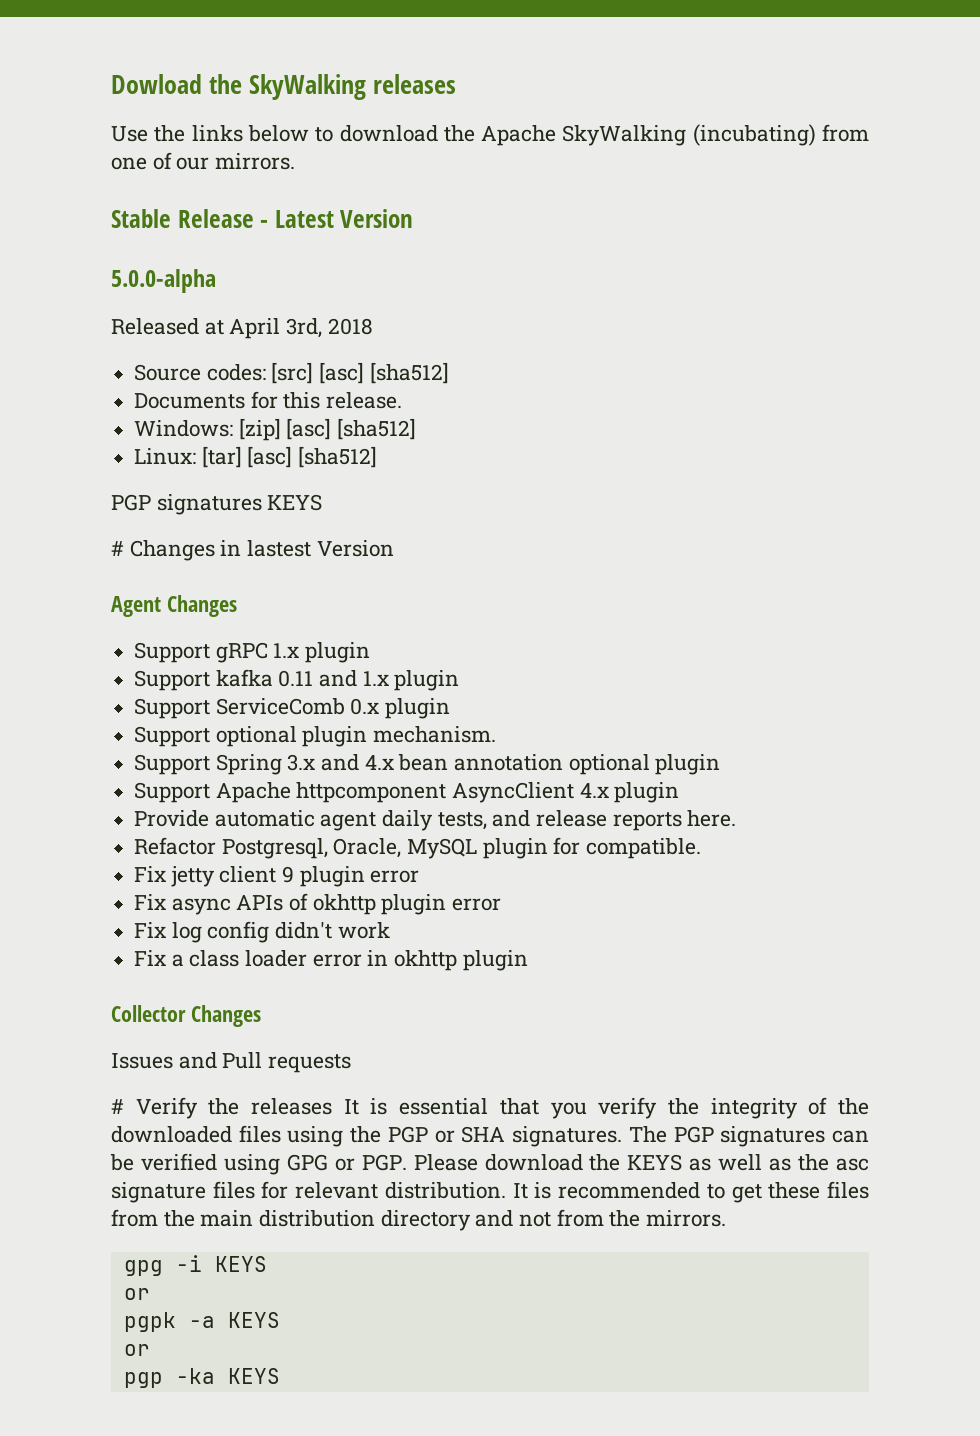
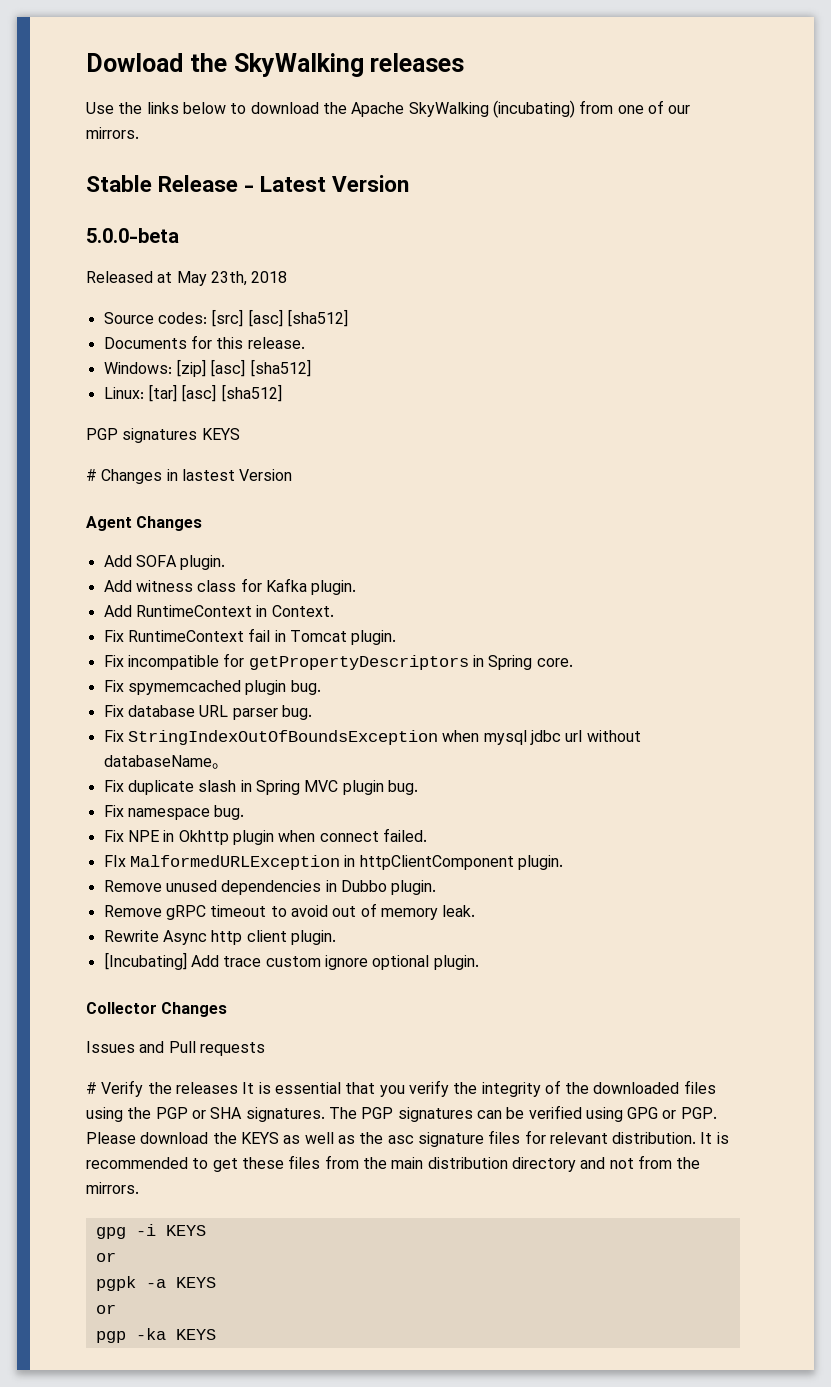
[111,269,216,293] 5.0.0-alpha -> [86,228,179,243] 5.0.0-beta
[229,318,323,339] April 3rd, -> [176,271,247,286] May 23th,
[134,642,371,663] [134,669,460,691] [134,698,451,719] [134,726,497,747] [134,754,721,775] [134,782,680,803] [134,810,737,831] [134,837,702,859] [134,866,420,887] [134,893,502,915] [134,921,390,943] [134,950,528,971] Support gRPC 1.x plugin // Support kafka 0.11 and 1.x plugin // Support ServiceComb 0.x plugin // Support optional plugin mechanism. // Support Spring 3.x and 4.x bean annotation optional plugin // Support Apache httpcomponent AsyncClient 4.x plugin // Provide automatic agent daily tests, and release reports here. // Refactor Postgresql, Oracle, MySQL plugin for compatible. // Fix jetty client 9 plugin error // Fix async APIs of okhttp plugin error // Fix log config didn't work // Fix a class loader error in okhttp plugin -> [103,555,226,570] [103,578,357,595] [103,605,334,617] [103,628,397,645] [103,653,573,670] [103,680,321,695] [103,705,312,720] [103,730,641,745] [103,755,228,769] [103,780,418,795] [103,805,245,820] [103,828,427,845] [103,855,563,870] [103,880,437,895] [103,903,476,920] [103,930,336,945] [103,952,479,970] Add SOFA plugin. // Add witness class for Kafka plugin. // Add RuntimeContext in Context. // Fix RuntimeContext fail in Tomcat plugin. // Fix incompatible for getPropertyDescriptors in Spring core. // Fix spymemcached plugin bug. // Fix database URL parser bug. // Fix StringIndexOutOfBoundsException when mysql jdbc url without databaseName。 // Fix duplicate slash in Spring MVC plugin bug. // Fix namespace bug. // Fix NPE in Okhttp plugin when connect failed. // FIx MalformedURLException in httpClientComponent plugin. // Remove unused dependencies in Dubbo plugin. // Remove gRPC timeout to avoid out of memory leak. // Rewrite Async http client plugin. // [Incubating] Add trace custom ignore optional plugin.

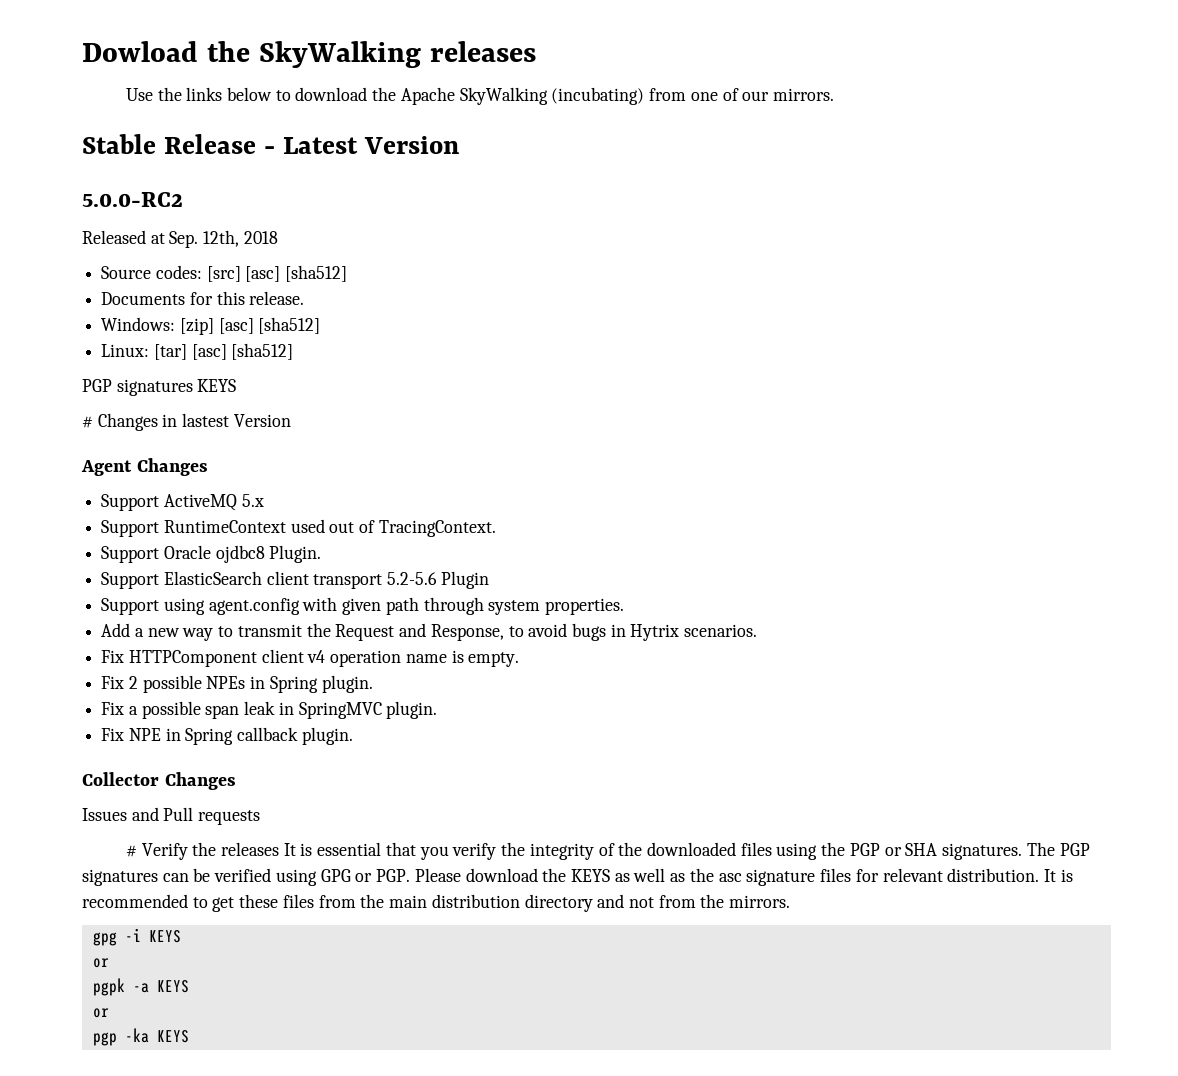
[86,228,179,243] 5.0.0-beta -> [82,192,183,207] 5.0.0-RC2
[176,271,247,286] May 23th, -> [169,230,240,248] Sep. 12th,
[103,555,226,570] [103,578,357,595] [103,605,334,617] [103,628,397,645] [103,653,573,670] [103,680,321,695] [103,705,312,720] [103,730,641,745] [103,755,228,769] [103,780,418,795] [103,805,245,820] [103,828,427,845] [103,855,563,870] [103,880,437,895] [103,903,476,920] [103,930,336,945] [103,952,430,970] Add SOFA plugin. // Add witness class for Kafka plugin. // Add RuntimeContext in Context. // Fix RuntimeContext fail in Tomcat plugin. // Fix incompatible for getPropertyDescriptors in Spring core. // Fix spymemcached plugin bug. // Fix database URL parser bug. // Fix StringIndexOutOfBoundsException when mysql jdbc url without databaseName。 // Fix duplicate slash in Spring MVC plugin bug. // Fix namespace bug. // Fix NPE in Okhttp plugin when connect failed. // FIx MalformedURLException in httpClientComponent plugin. // Remove unused dependencies in Dubbo plugin. // Remove gRPC timeout to avoid out of memory leak. // Rewrite Async http client plugin. // [Incubating] Add trace custom ignore optional -> [101,494,264,511] [101,519,496,537] [101,545,322,563] [101,571,489,589] [101,597,625,615] [101,623,758,641] [101,649,520,667] [101,675,373,693] [101,701,438,719] [101,727,299,745] Support ActiveMQ 5.x // Support RuntimeContext used out of TracingContext. // Support Oracle ojdbc8 Plugin. // Support ElasticSearch client transport 5.2-5.6 Plugin // Support using agent.config with given path through system properties. // Add a new way to transmit the Request and Response, to avoid bugs in Hytrix scenarios. // Fix HTTPComponent client v4 operation name is empty. // Fix 2 possible NPEs in Spring plugin. // Fix a possible span leak in SpringMVC plugin. // Fix NPE in Spring callback

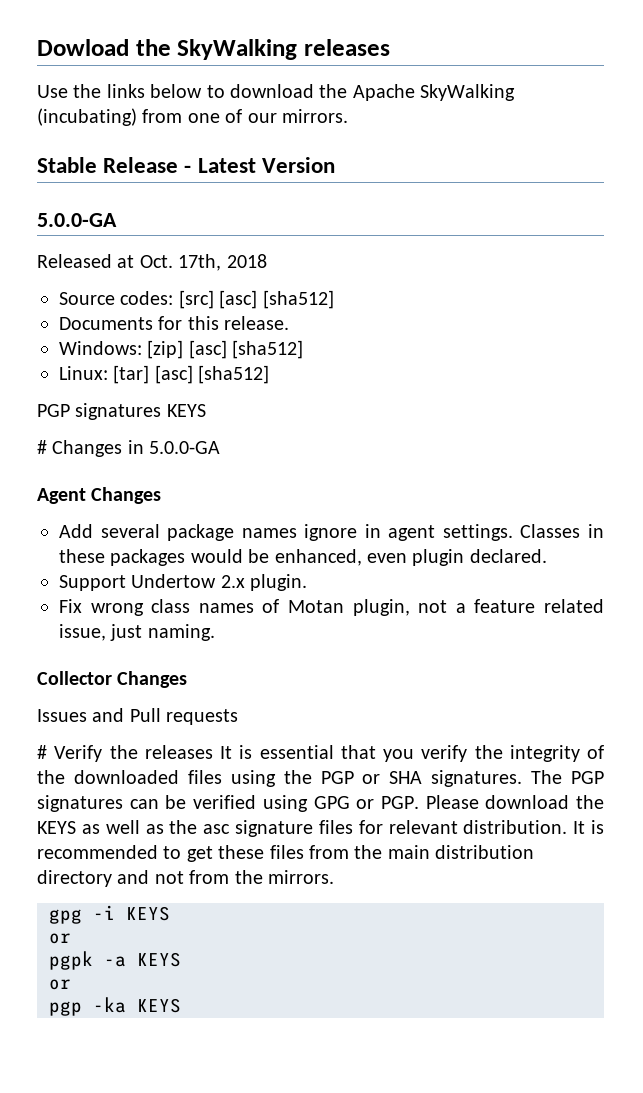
[82,192,183,207] 5.0.0-RC2 -> [37,213,117,227] 5.0.0-GA
[169,230,240,248] Sep. 12th, -> [139,254,222,271] Oct. 17th,
[182,413,291,427] lastest Version -> [149,441,221,454] 5.0.0-GA
[101,494,264,511] [101,519,496,537] [101,545,322,563] [101,571,489,589] [101,597,625,615] [101,623,758,641] [101,649,520,667] [101,675,373,693] [101,701,438,719] [101,727,353,745] Support ActiveMQ 5.x // Support RuntimeContext used out of TracingContext. // Support Oracle ojdbc8 Plugin. // Support ElasticSearch client transport 5.2-5.6 Plugin // Support using agent.config with given path through system properties. // Add a new way to transmit the Request and Response, to avoid bugs in Hytrix scenarios. // Fix HTTPComponent client v4 operation name is empty. // Fix 2 possible NPEs in Spring plugin. // Fix a possible span leak in SpringMVC plugin. // Fix NPE in Spring callback plugin. -> [59,524,604,541] [59,549,547,566] [59,574,308,591] [59,599,605,616] [59,624,215,641] Add several package names ignore in agent settings. Classes in these packages would be enhanced, even plugin declared. // Support Undertow 2.x plugin. // Fix wrong class names of Motan plugin, not a feature related issue, just naming.

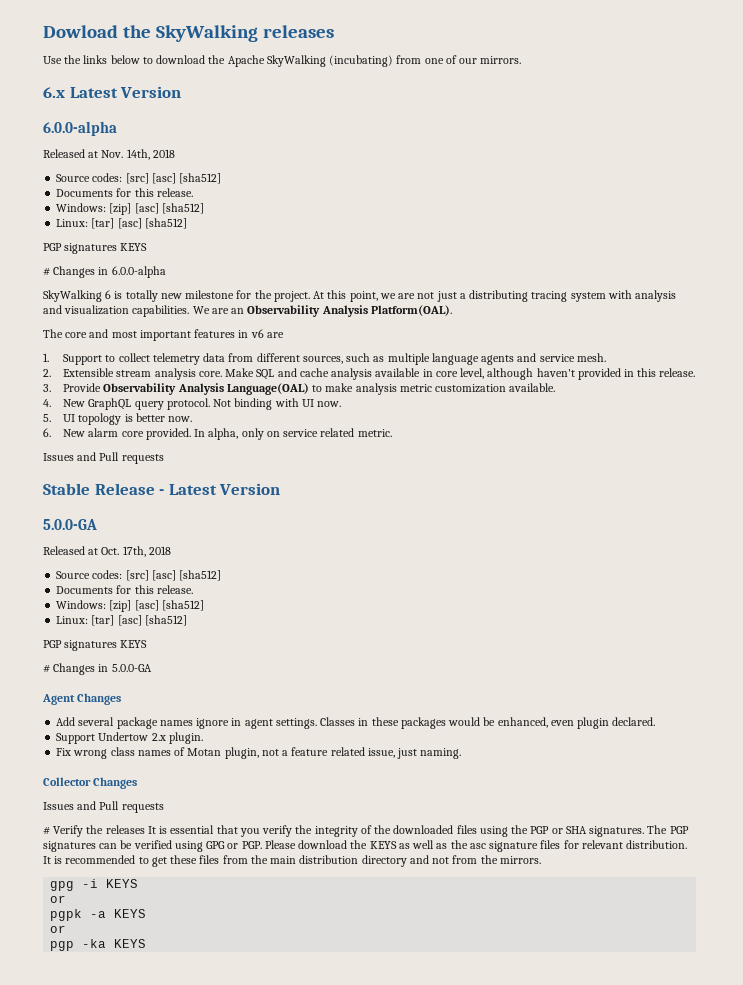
(348, 116) none -> [43,86,182,98] [43,121,117,136] [43,149,175,160] [56,173,222,184] [56,188,193,197] [56,203,204,215] [56,218,187,229] [43,243,148,254] [43,266,166,278] [43,290,677,302] [43,305,452,317] [43,329,284,341] [43,353,606,365] [43,368,696,380] [43,383,556,395] [43,398,342,410] [43,413,193,425] [43,428,392,440] [43,452,164,464] // 6.x Latest Version // 6.0.0-alpha // Released at Nov. 14th, 2018 // Source codes: [src] [asc] [sha512] // Documents for this release. // Windows: [zip] [asc] [sha512] // Linux: [tar] [asc] [sha512] // PGP signatures KEYS // # Changes in 6.0.0-alpha // SkyWalking 6 is totally new milestone for the project. At this point, we are not just a distributing tracing system with analysis and visualization capabilities. We are an Observability Analysis Platform(OAL). // The core and most important features in v6 are // 1. Support to collect telemetry data from different sources, such as multiple language agents and service mesh. // 2. Extensible stream analysis core. Make SQL and cache analysis available in core level, although haven't provided in this release. // 3. Provide Observability Analysis Language(OAL) to make analysis metric customization available. // 4. New GraphQL query protocol. Not binding with UI now. // 5. UI topology is better now. // 6. New alarm core provided. In alpha, only on service related metric. // Issues and Pull requests

